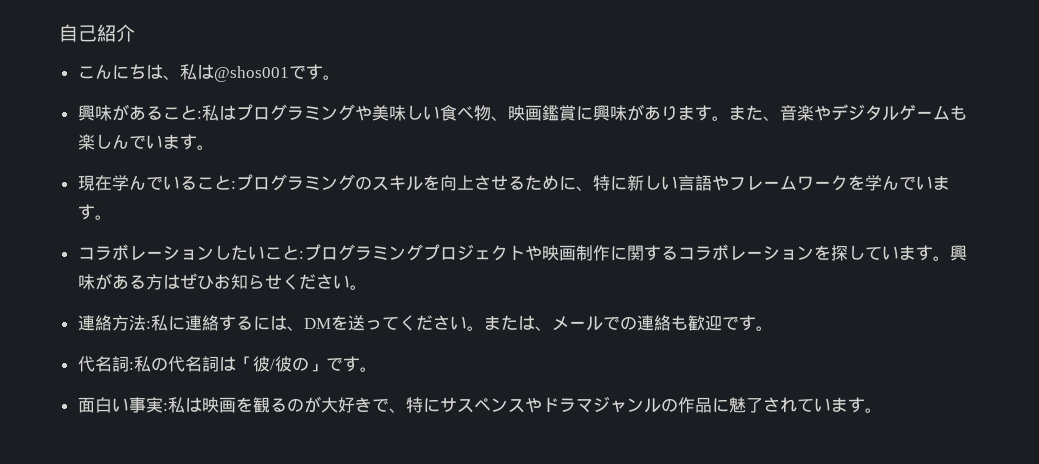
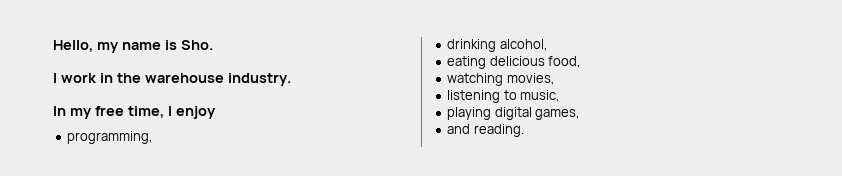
[59,24,135,42] [77,64,340,82] [77,104,967,121] [77,134,214,150] [77,174,950,191] [77,204,112,220] [77,244,967,261] [77,273,367,290] [77,315,773,331] [77,356,377,372] [77,396,882,413] 自己紹介 // こんにちは、私は@shos001です。 // 興味があること:私はプログラミングや美味しい食べ物、映画鑑賞に興味があります。また、音楽やデジタルゲームも楽しんでいます。 // 現在学んでいること:プログラミングのスキルを向上させるために、特に新しい言語やフレームワークを学んでいます。 // コラボレーションしたいこと:プログラミングプロジェクトや映画制作に関するコラボレーションを探しています。興味がある方はぜひお知らせください。 // 連絡方法:私に連絡するには、DMを送ってください。または、メールでの連絡も歓迎です。 // 代名詞:私の代名詞は「彼/彼の」です。 // 面白い事実:私は映画を観るのが大好きで、特にサスペンスやドラマジャンルの作品に魅了されています。 -> [53,40,213,53] [53,73,291,86] [53,106,216,119] [67,131,153,144] [447,39,547,52] [447,56,581,69] [447,73,554,86] [447,90,560,103] [447,107,580,120] [447,124,524,137] Hello, my name is Sho. // I work in the warehouse industry. // In my free time, I enjoy // programming, // drinking alcohol, // eating delicious food, // watching movies, // listening to music, // playing digital games, // and reading.

